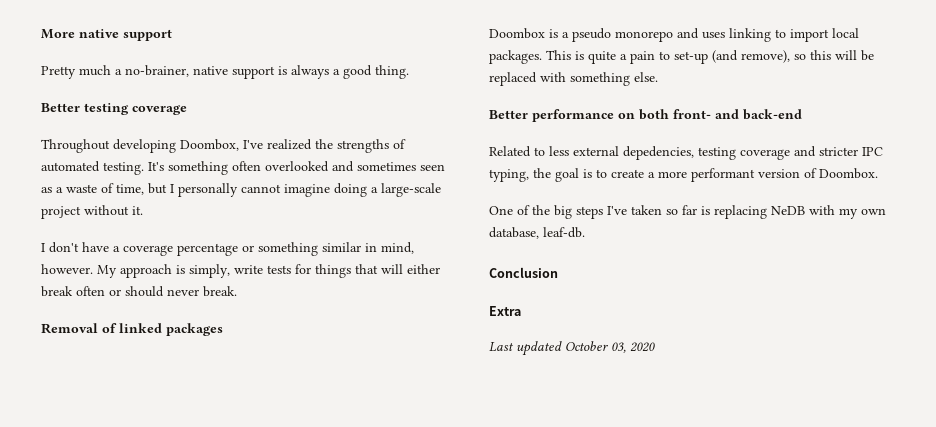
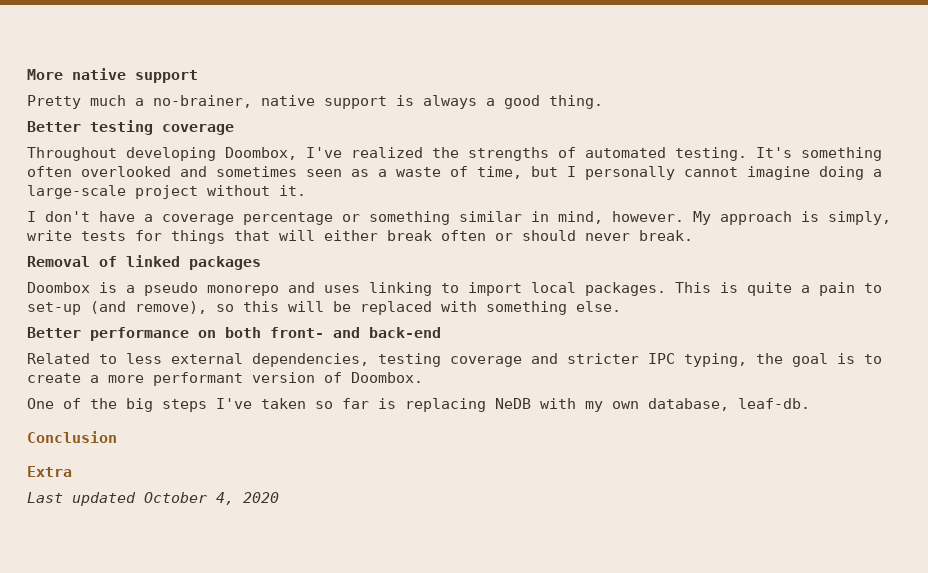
[623,146,694,160] depedencies, -> [252,353,369,367] dependencies,
[611,342,626,353] 03, -> [216,492,234,505] 4,

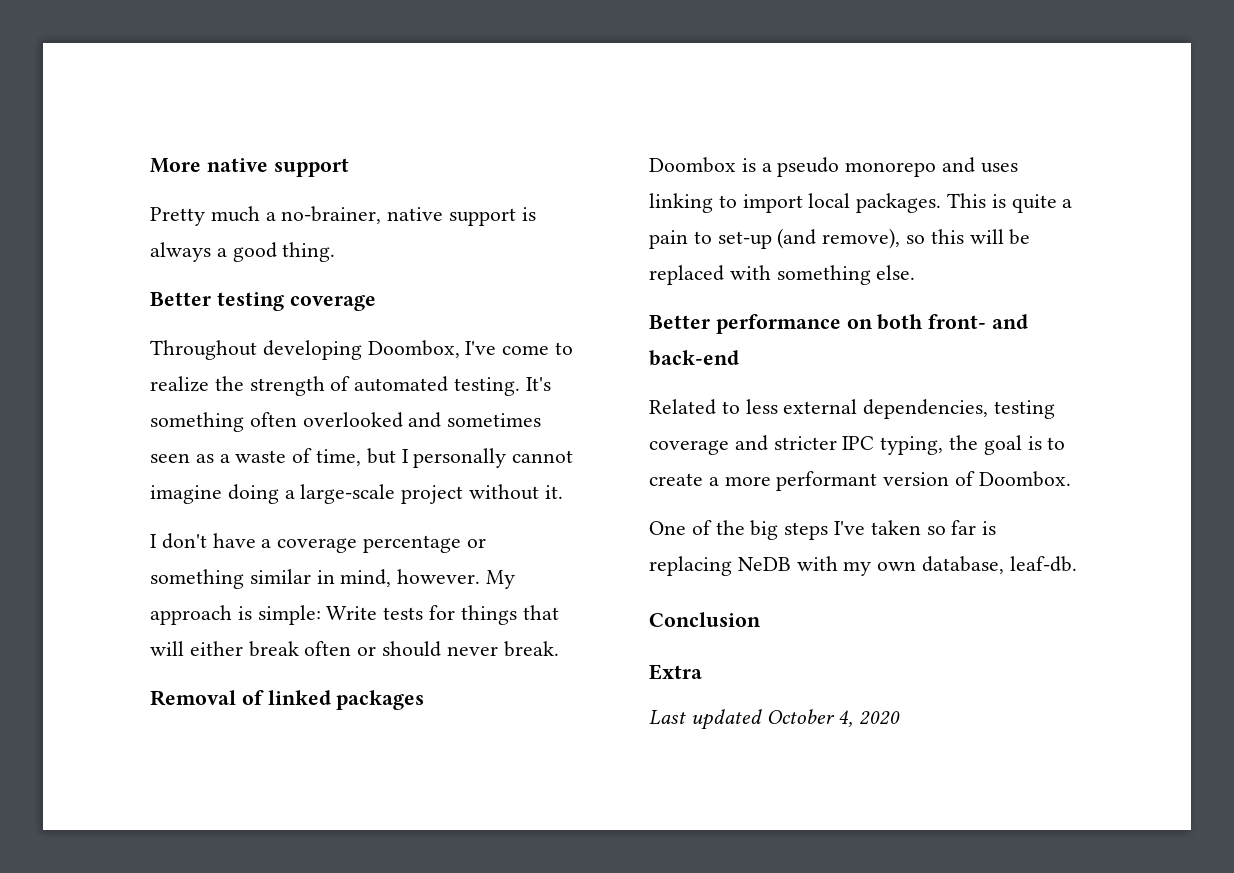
[351,147,549,161] realized the strengths -> [502,342,574,355] [150,376,325,396] come to realize the strength
[828,211,891,225] [27,230,72,241] simply, write -> [257,605,378,625] simple: Write

